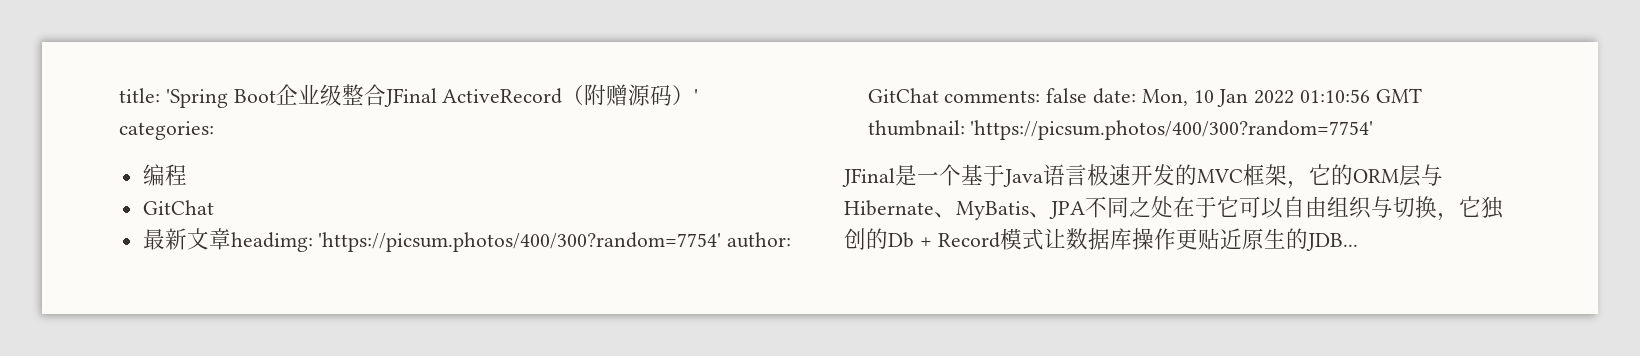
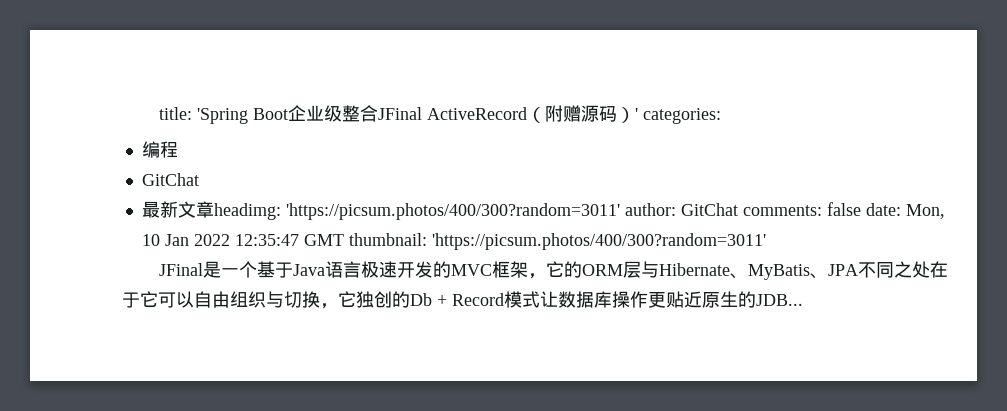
[318,232,722,252] 'https://picsum.photos/400/300?random=7754' -> [285,203,620,220] 'https://picsum.photos/400/300?random=3011'
[1300,89,1371,103] 01:10:56 -> [234,234,299,246] 12:35:47
[970,120,1374,140] 'https://picsum.photos/400/300?random=7754' -> [431,233,766,250] 'https://picsum.photos/400/300?random=3011'

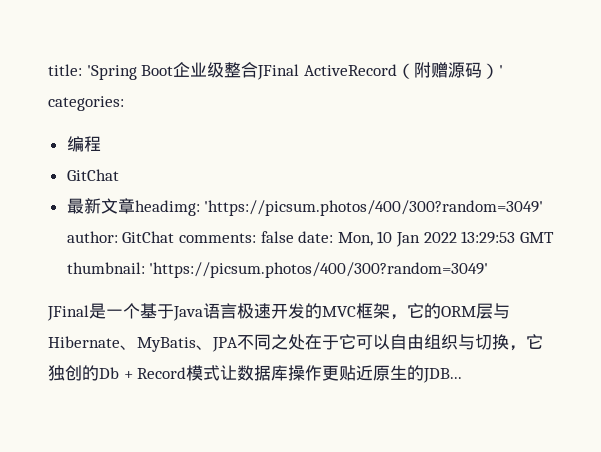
[285,203,620,220] 'https://picsum.photos/400/300?random=3011' -> [204,200,544,216] 'https://picsum.photos/400/300?random=3049'
[234,234,299,246] 12:35:47 -> [461,231,516,244] 13:29:53
[431,233,766,250] 'https://picsum.photos/400/300?random=3011' -> [149,262,489,278] 'https://picsum.photos/400/300?random=3049'

